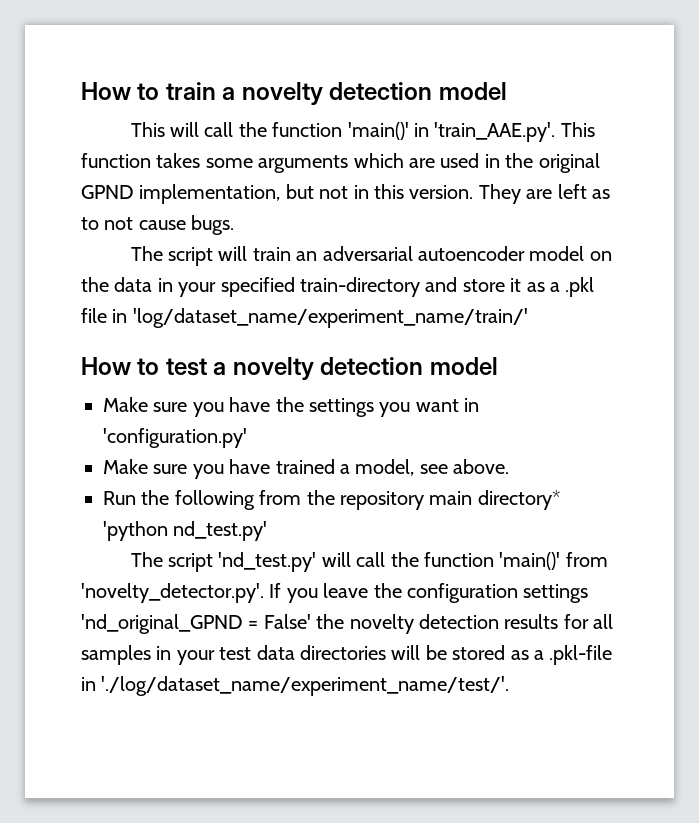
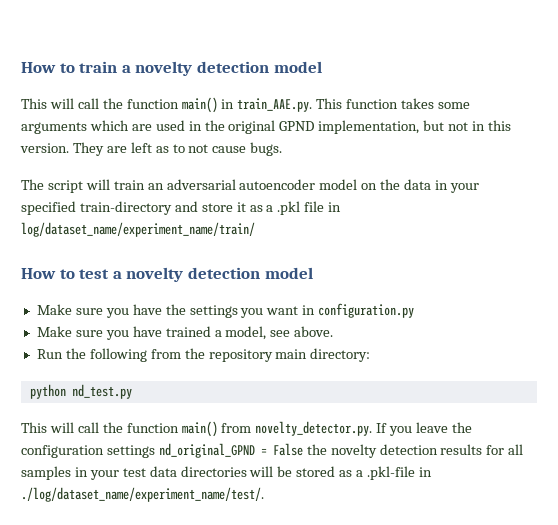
[347,122,556,142] 'main()' in 'train_AAE.py'. -> [181,97,313,113] main() in train_AAE.py.
[132,308,528,328] 'log/dataset_name/experiment_name/train/' -> [21,222,255,237] log/dataset_name/experiment_name/train/
[103,428,247,448] 'configuration.py' -> [318,303,415,318] configuration.py
[477,490,561,510] [103,521,268,541] [130,552,608,572] [81,583,264,603] directory* 'python nd_test.py' // The script 'nd_test.py' will call the function 'main()' from 'novelty_detector.py'. -> [310,348,371,362] [29,384,132,399] [21,421,373,437] directory: // python nd_test.py // This will call the function main() from novelty_detector.py.
[81,614,311,634] 'nd_original_GPND = False' -> [158,443,303,458] nd_original_GPND = False
[101,676,510,696] './log/dataset_name/experiment_name/test/'. -> [21,487,264,502] ./log/dataset_name/experiment_name/test/.

